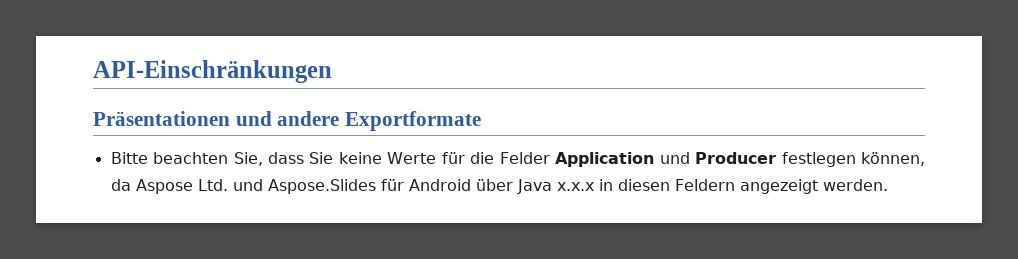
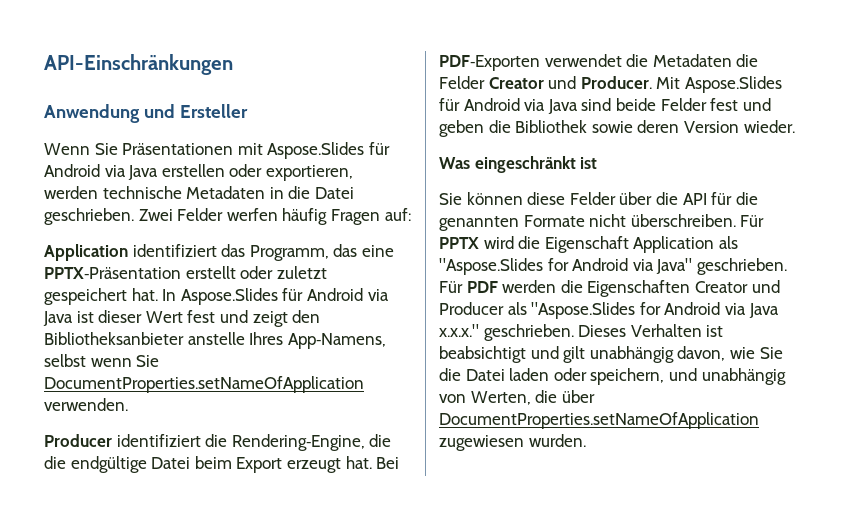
[93,111,482,131] [110,152,926,167] [110,179,888,194] Präsentationen und andere Exportformate // Bitte beachten Sie, dass Sie keine Werte für die Felder Application und Producer festlegen können, da Aspose Ltd. und Aspose.Slides für Android über Java x.x.x in diesen Feldern angezeigt werden. -> [44,104,248,123] [44,142,390,159] [44,164,353,181] [44,186,354,199] [44,208,411,225] [44,244,394,261] [44,266,327,279] [44,288,389,305] [43,310,321,327] [44,332,386,349] [44,354,160,367] [44,376,364,393] [44,398,128,411] [44,434,392,451] [44,456,400,473] [439,54,759,71] [439,76,782,93] [439,98,771,114] [439,120,795,137] [439,156,598,173] [439,192,758,205] [439,214,765,231] [439,236,738,253] [439,258,787,275] [439,280,780,297] [439,302,779,319] [439,324,724,341] [439,346,783,363] [439,368,786,385] [439,390,595,405] [439,412,759,429] [439,434,586,451] Anwendung und Ersteller // Wenn Sie Präsentationen mit Aspose.Slides für Android via Java erstellen oder exportieren, werden technische Metadaten in die Datei geschrieben. Zwei Felder werfen häufig Fragen auf: // Application identifiziert das Programm, das eine PPTX‑Präsentation erstellt oder zuletzt gespeichert hat. In Aspose.Slides für Android via Java ist dieser Wert fest und zeigt den Bibliotheksanbieter anstelle Ihres App‑Namens, selbst wenn Sie DocumentProperties.setNameOfApplication verwenden. // Producer identifiziert die Rendering‑Engine, die die endgültige Datei beim Export erzeugt hat. Bei PDF‑Exporten verwendet die Metadaten die Felder Creator und Producer. Mit Aspose.Slides für Android via Java sind beide Felder fest und geben die Bibliothek sowie deren Version wieder. // Was eingeschränkt ist // Sie können diese Felder über die API für die genannten Formate nicht überschreiben. Für PPTX wird die Eigenschaft Application als "Aspose.Slides for Android via Java" geschrieben. Für PDF werden die Eigenschaften Creator und Producer als "Aspose.Slides for Android via Java x.x.x." geschrieben. Dieses Verhalten ist beabsichtigt und gilt unabhängig davon, wie Sie die Datei laden oder speichern, und unabhängig von Werten, die über DocumentProperties.setNameOfApplication zugewiesen wurden.

